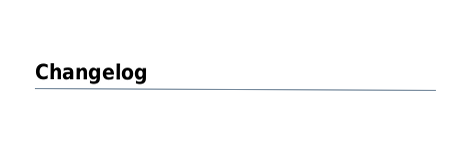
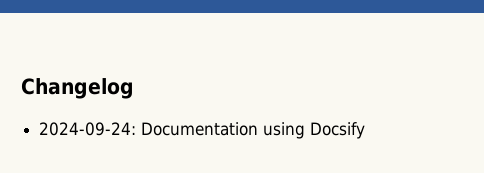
(149, 74) none -> [39,122,366,139] // 2024-09-24: Documentation using Docsify

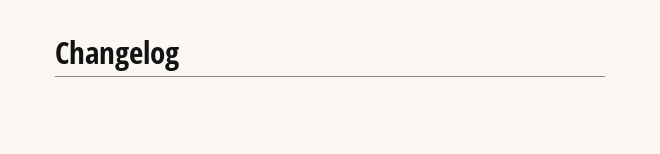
[39,122,366,139] // 2024-09-24: Documentation using Docsify -> (179, 55) none

